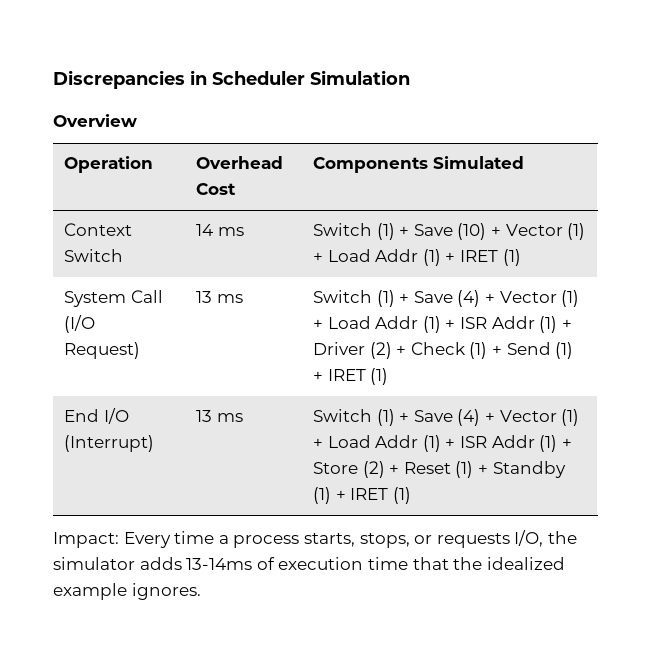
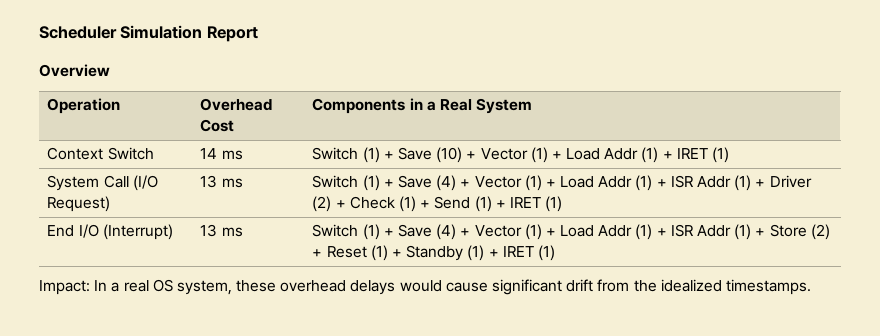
[53,70,207,89] Discrepancies in -> (39, 32) none
(410, 77) none -> [206,26,258,42] Report
[433,156,525,169] Simulated -> [409,98,533,114] in a Real System
[123,530,577,548] [53,557,565,570] [53,583,201,600] Every time a process starts, stops, or requests I/O, the simulator adds 13-14ms of execution time that the idealized example ignores. -> [94,279,811,295] In a real OS system, these overhead delays would cause significant drift from the idealized timestamps.

